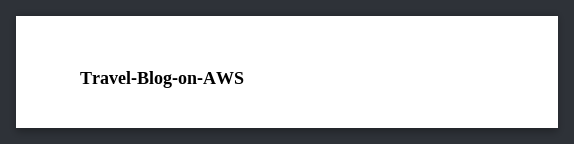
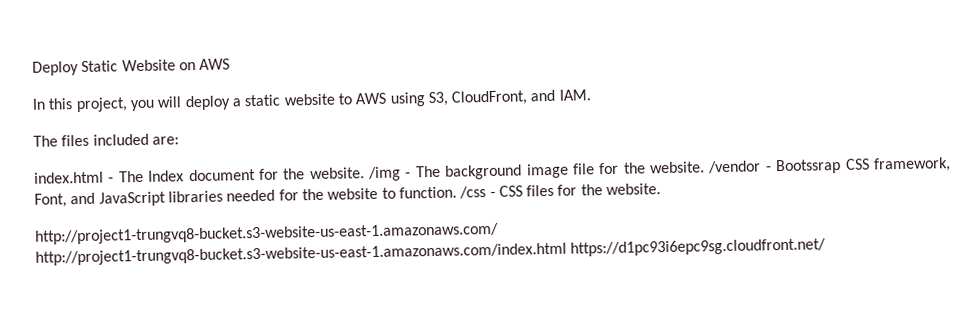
[80,71,244,88] Travel-Blog-on-AWS -> [32,58,231,76] [32,89,591,113] [33,133,179,147] [34,157,952,184] [34,183,662,208] [35,222,499,245] [35,238,827,266] Deploy Static Website on AWS // In this project, you will deploy a static website to AWS using S3, CloudFront, and IAM. // The files included are: // index.html - The Index document for the website. /img - The background image file for the website. /vendor - Bootssrap CSS framework, Font, and JavaScript libraries needed for the website to function. /css - CSS files for the website. // http://project1-trungvq8-bucket.s3-website-us-east-1.amazonaws.com/ http://project1-trungvq8-bucket.s3-website-us-east-1.amazonaws.com/index.html https://d1pc93i6epc9sg.cloudfront.net/

